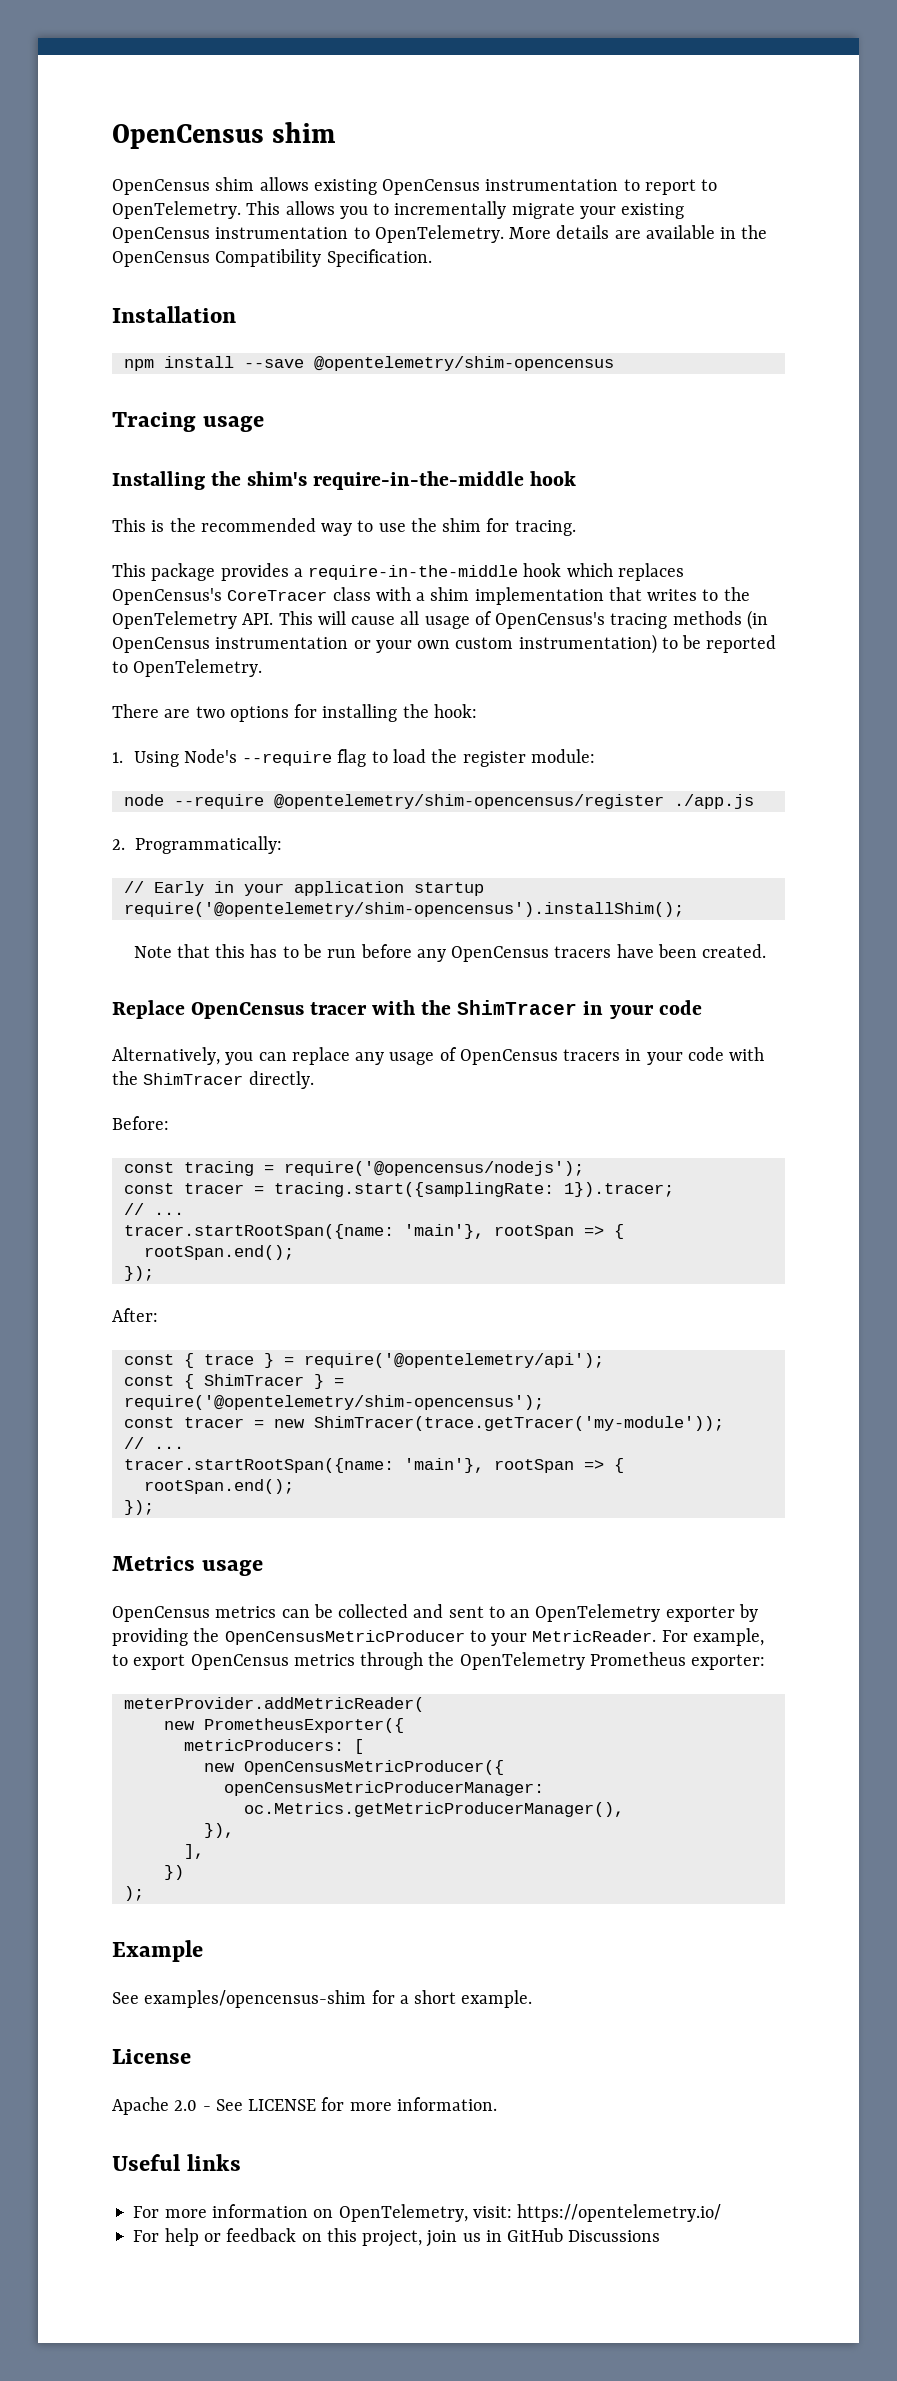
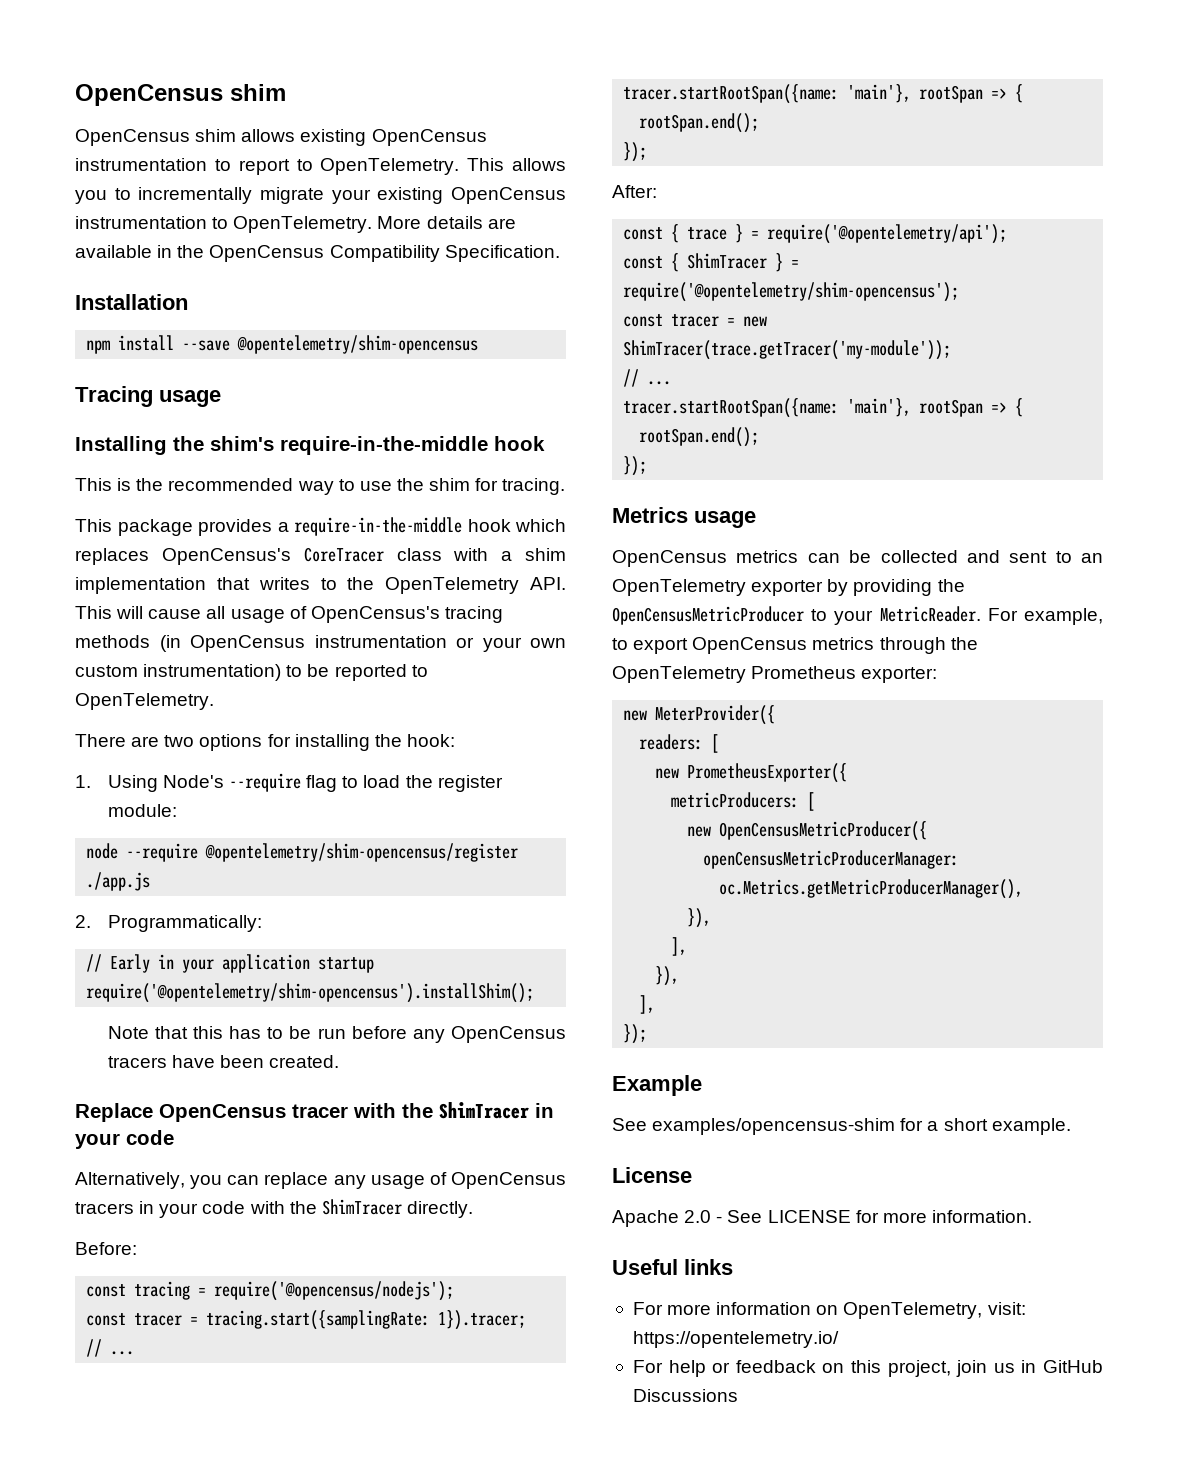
[123,1697,424,1712] meterProvider.addMetricReader( -> [623,705,776,725] [639,734,720,753] new MeterProvider({ // readers: [
[163,1865,184,1880] [123,1886,144,1901] }) // ); -> [655,966,680,986] [639,995,656,1014] [623,1024,648,1044] }), // ], // });

